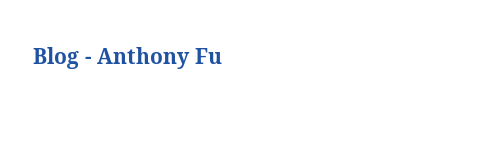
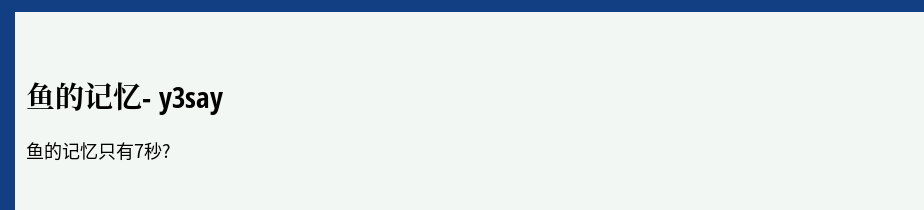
[33,47,223,69] Blog - Anthony Fu -> [26,82,223,115] [26,142,171,161] 鱼的记忆- y3say // 鱼的记忆只有7秒?

